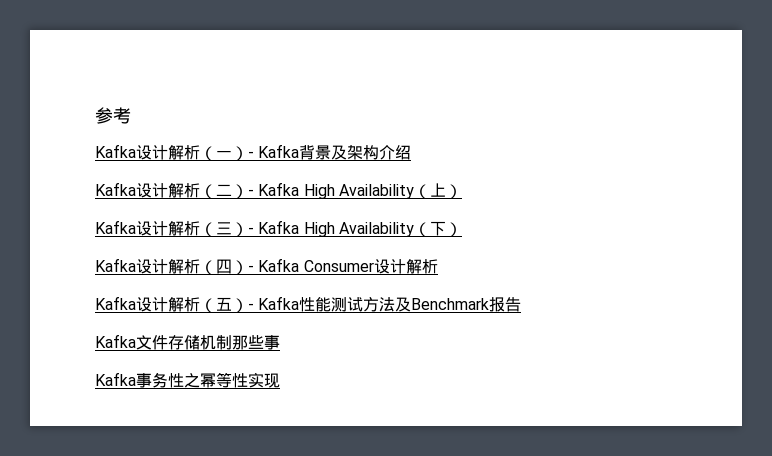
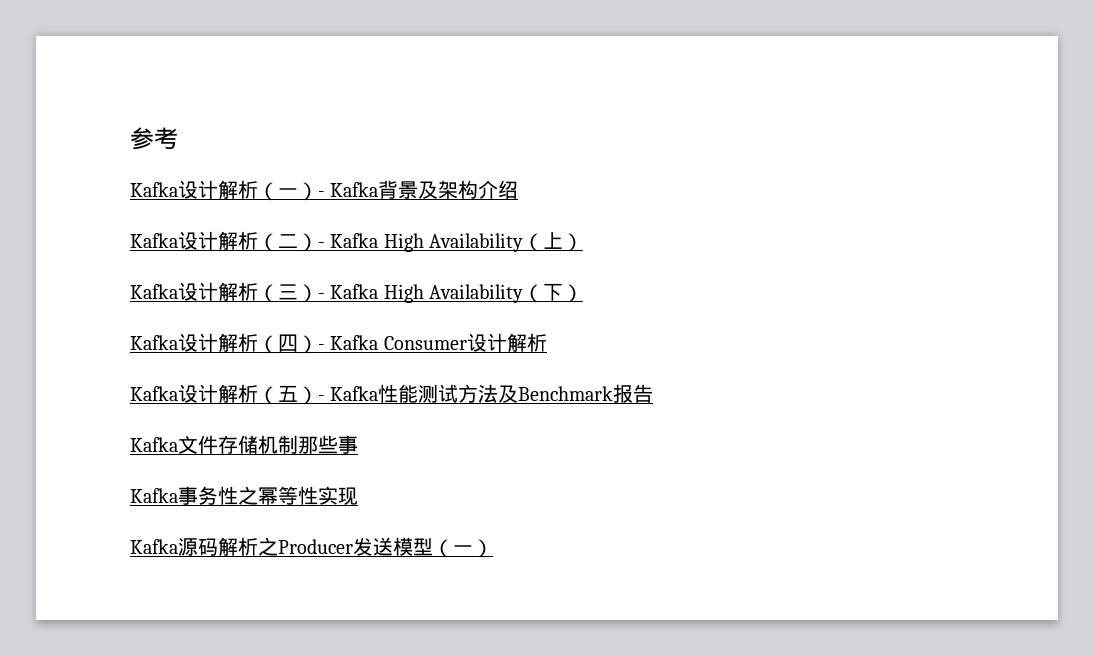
(280, 380) none -> [130,537,493,558] // Kafka源码解析之Producer发送模型（一）

